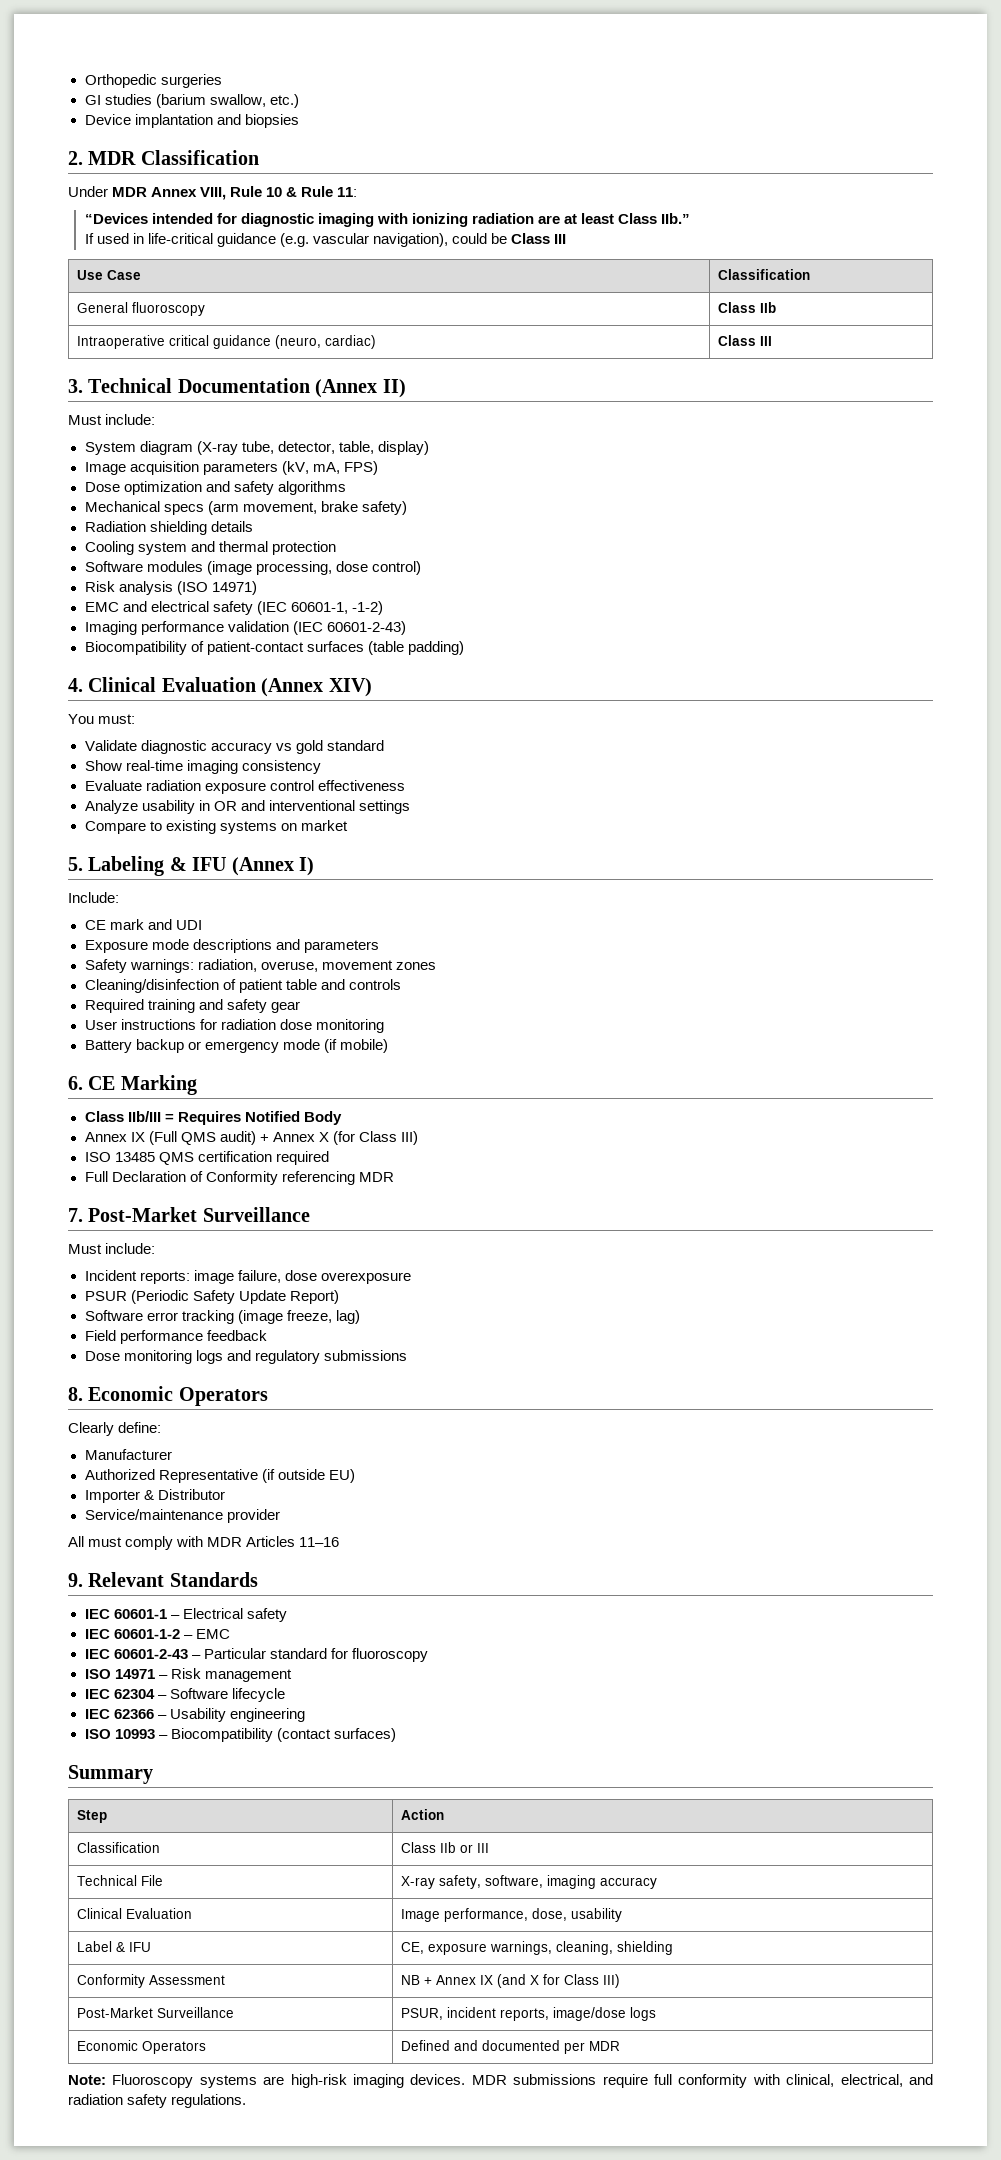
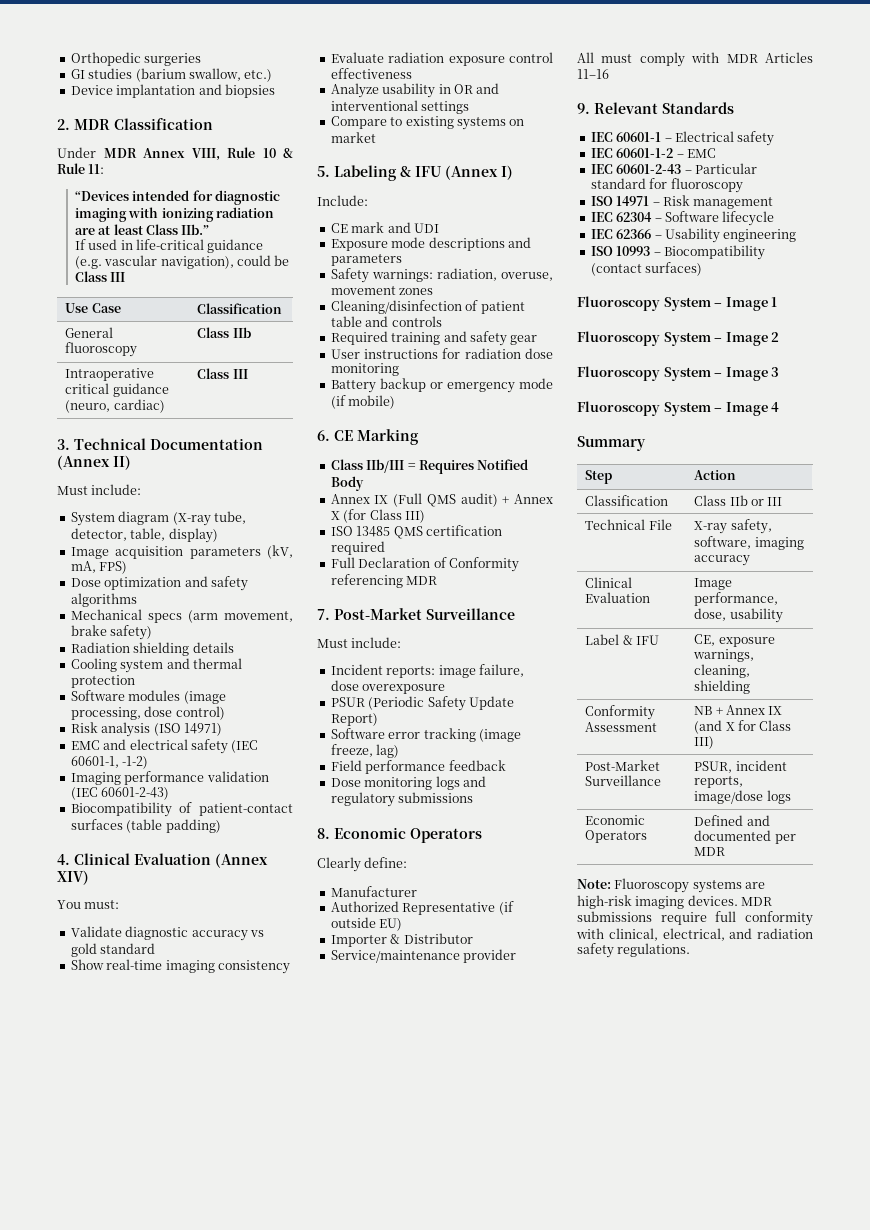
(396, 1735) none -> [577,296,778,311] [577,331,780,346] [577,366,780,381] [577,401,780,416] // Fluoroscopy System – Image 1 // Fluoroscopy System – Image 2 // Fluoroscopy System – Image 3 // Fluoroscopy System – Image 4

